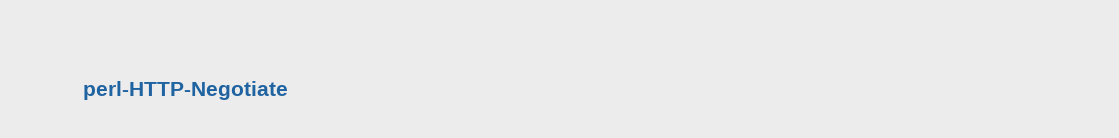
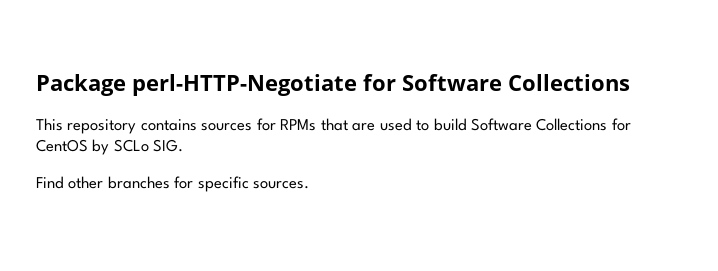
[83,81,288,100] perl-HTTP-Negotiate -> [36,74,630,96] [36,118,631,134] [36,139,184,155] [36,176,310,192] Package perl-HTTP-Negotiate for Software Collections // This repository contains sources for RPMs that are used to build Software Collections for CentOS by SCLo SIG. // Find other branches for specific sources.

